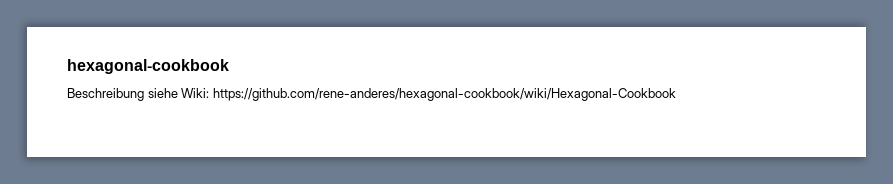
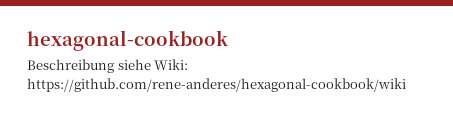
[212,88,676,101] https://github.com/rene-anderes/hexagonal-cookbook/wiki/Hexagonal-Cookbook -> [27,78,406,92] https://github.com/rene-anderes/hexagonal-cookbook/wiki

